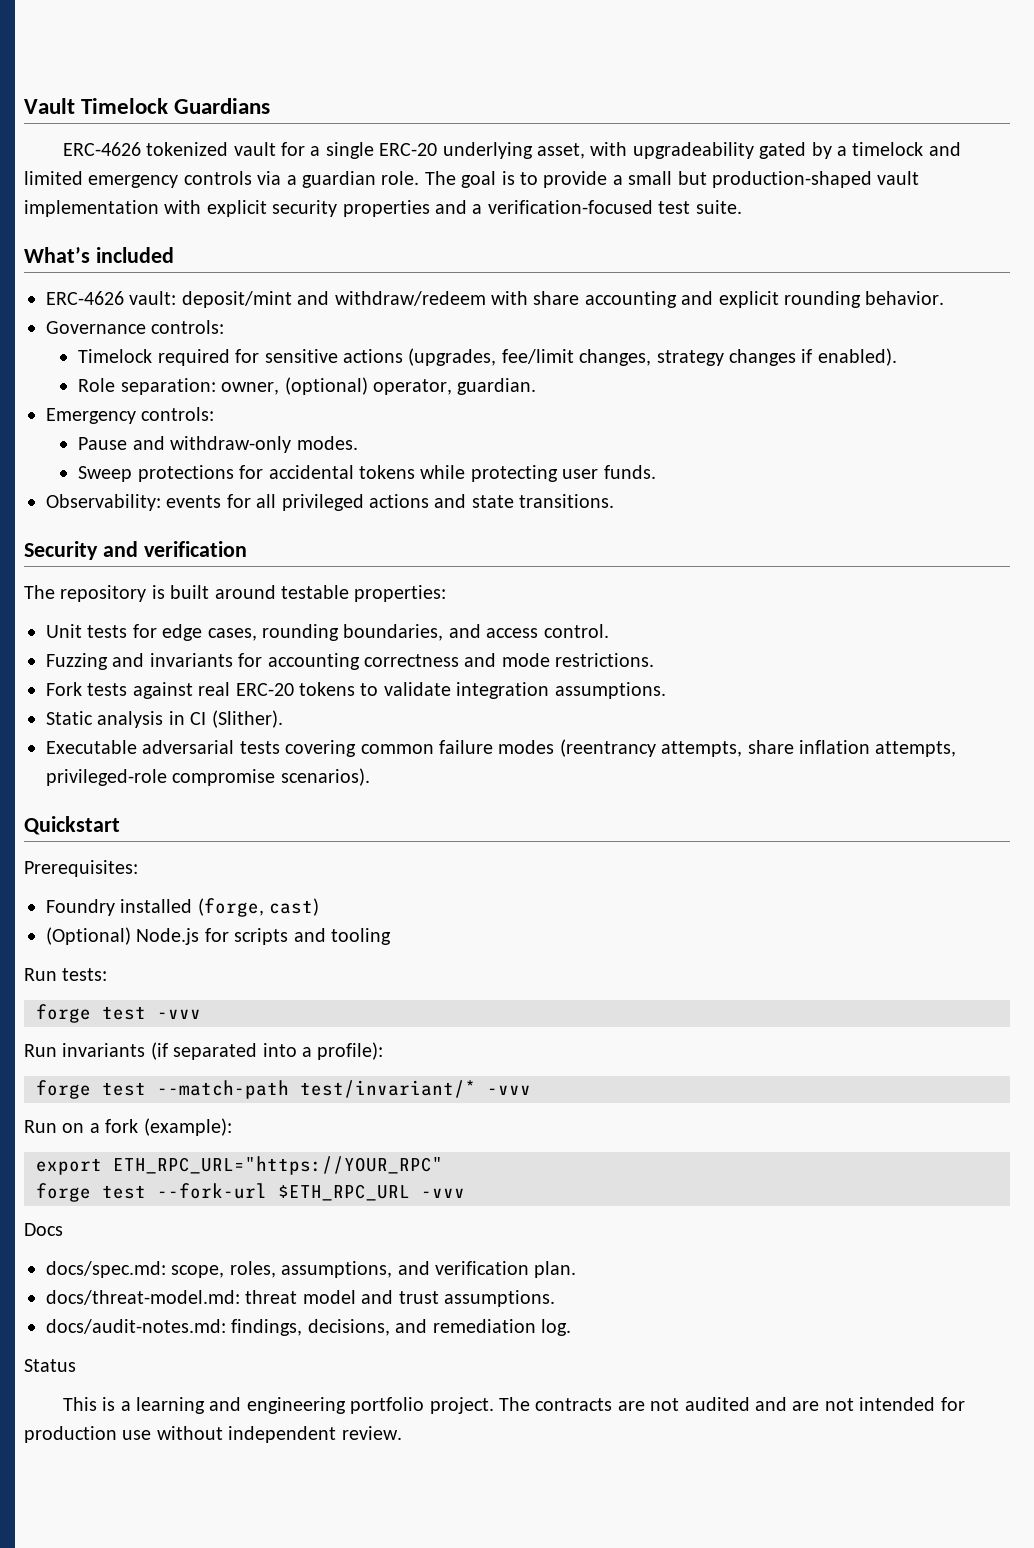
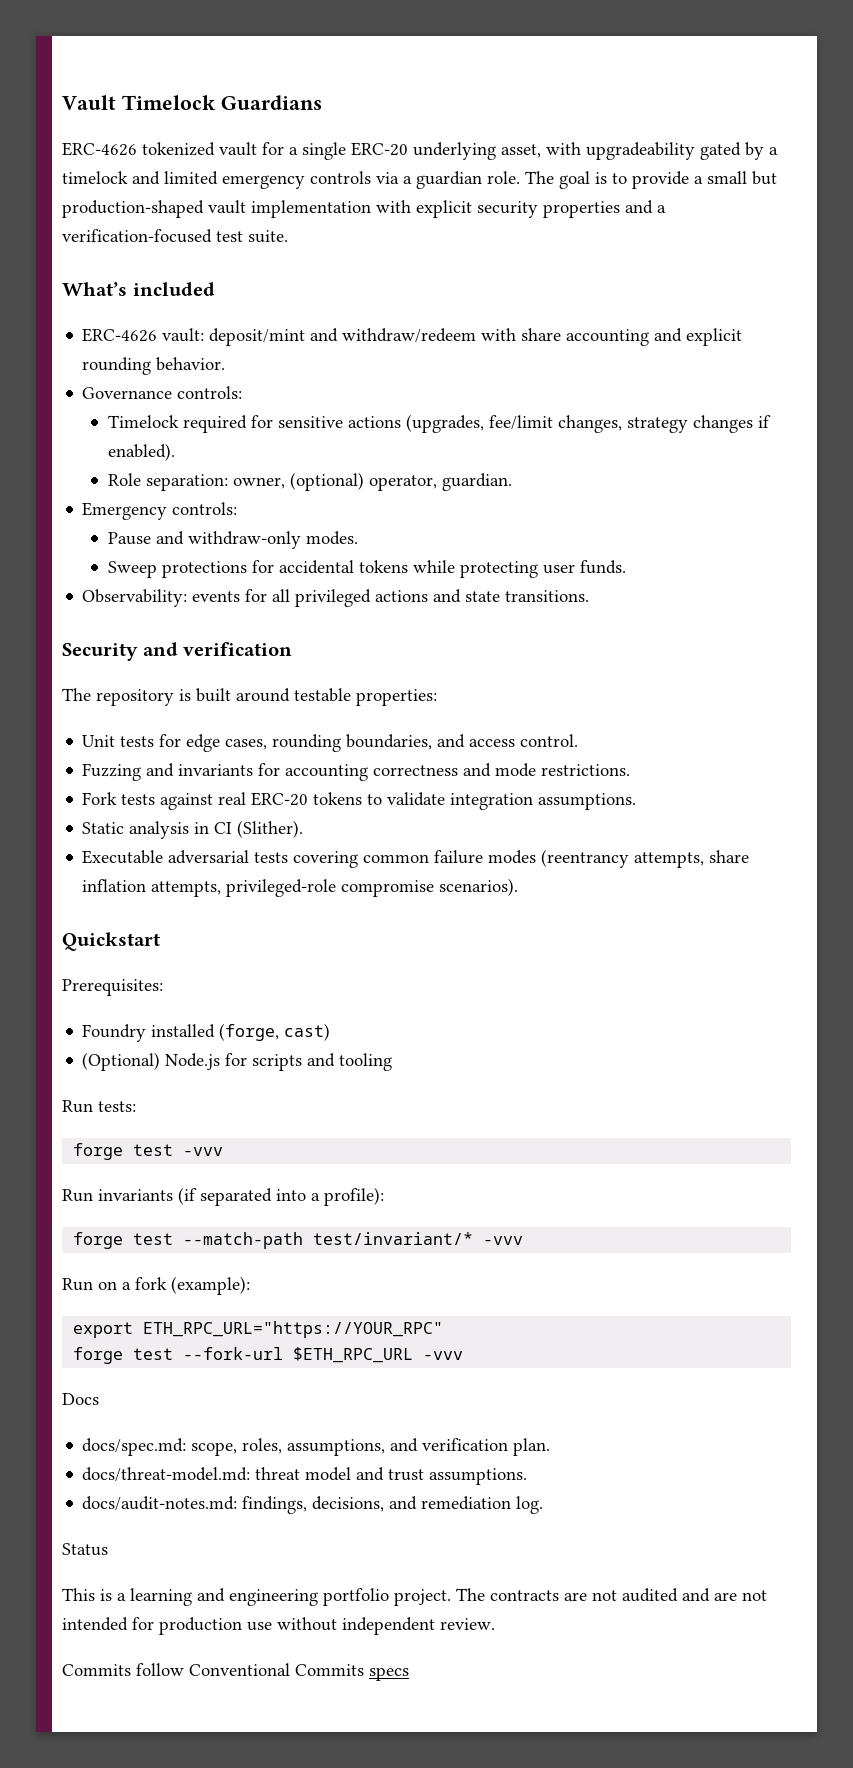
(402, 1433) none -> [62,1663,409,1681] // Commits follow Conventional Commits specs

